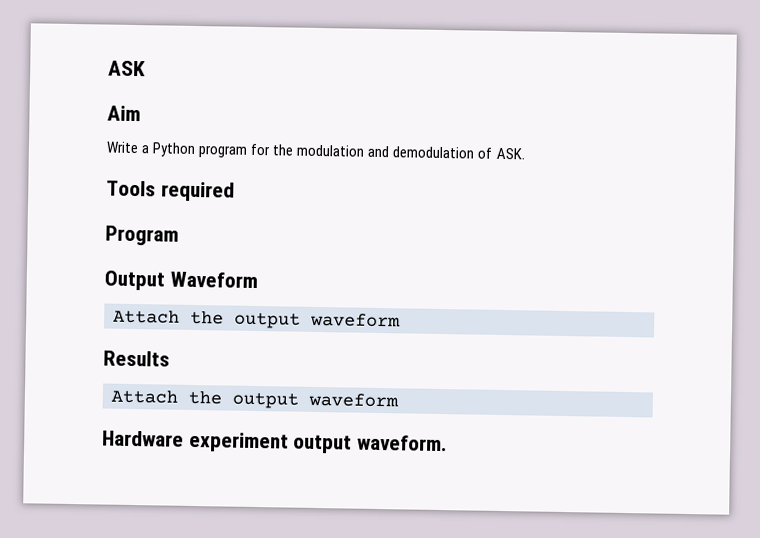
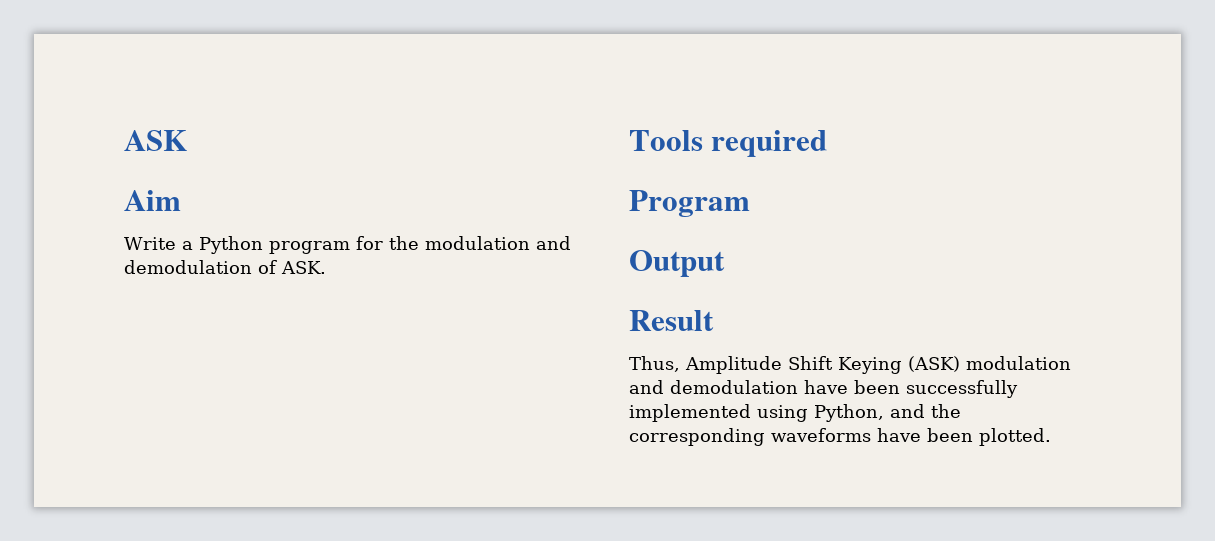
[169,271,258,289] [113,309,401,329] [103,350,170,367] [111,389,399,409] [102,430,448,454] Waveform // Attach the output waveform // Results // Attach the output waveform // Hardware experiment output waveform. -> [629,310,714,331] [629,356,1071,374] [629,380,1018,398] [629,404,961,422] [629,428,1051,446] // Result // Thus, Amplitude Shift Keying (ASK) modulation and demodulation have been successfully implemented using Python, and the corresponding waveforms have been plotted.

